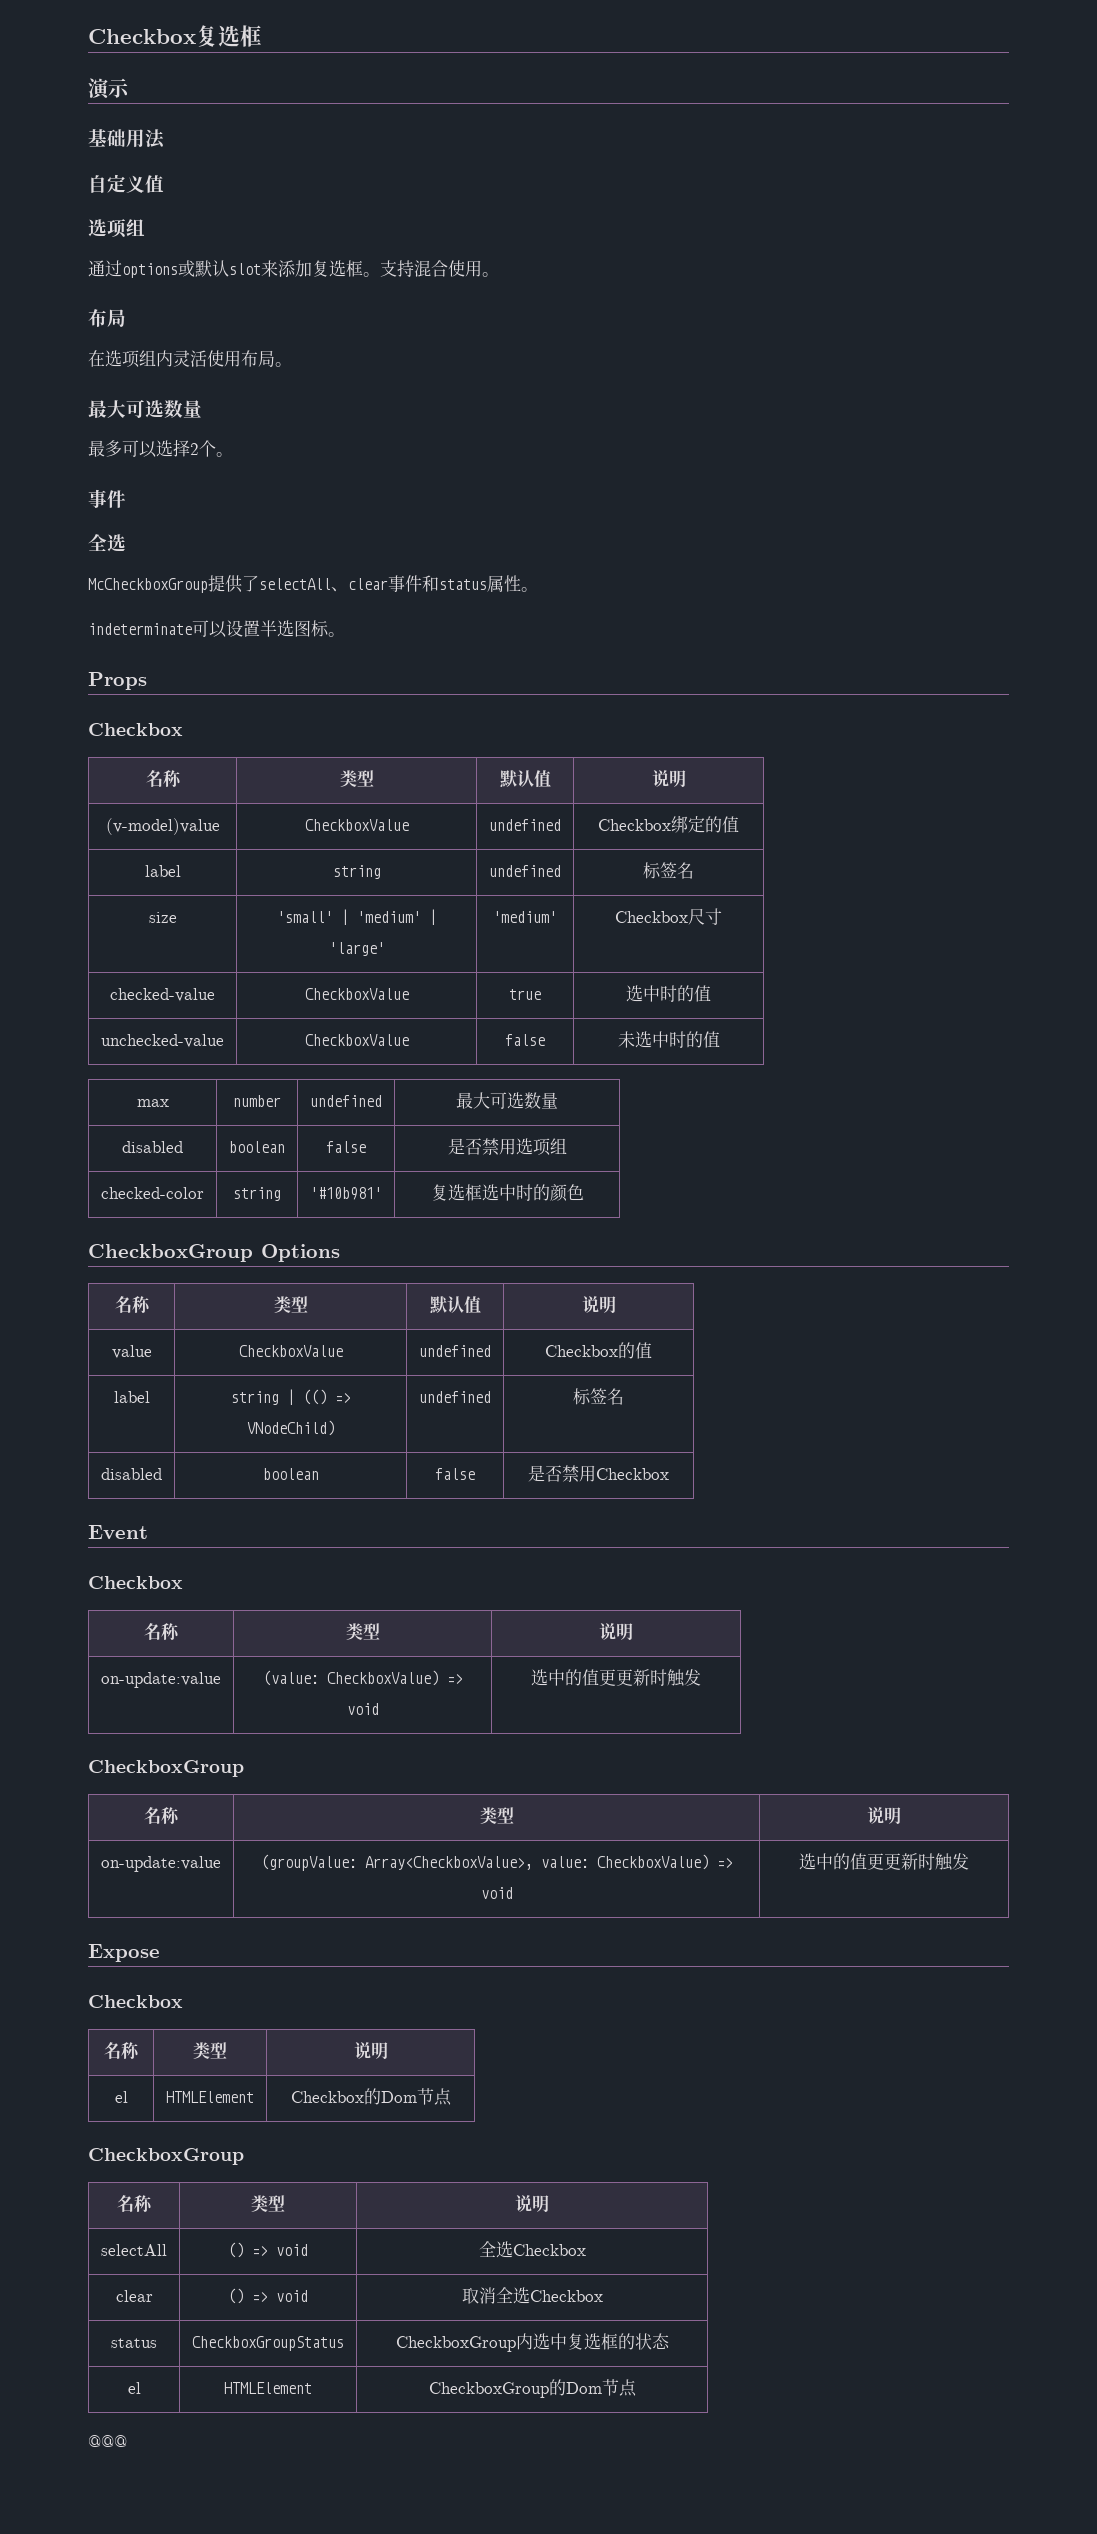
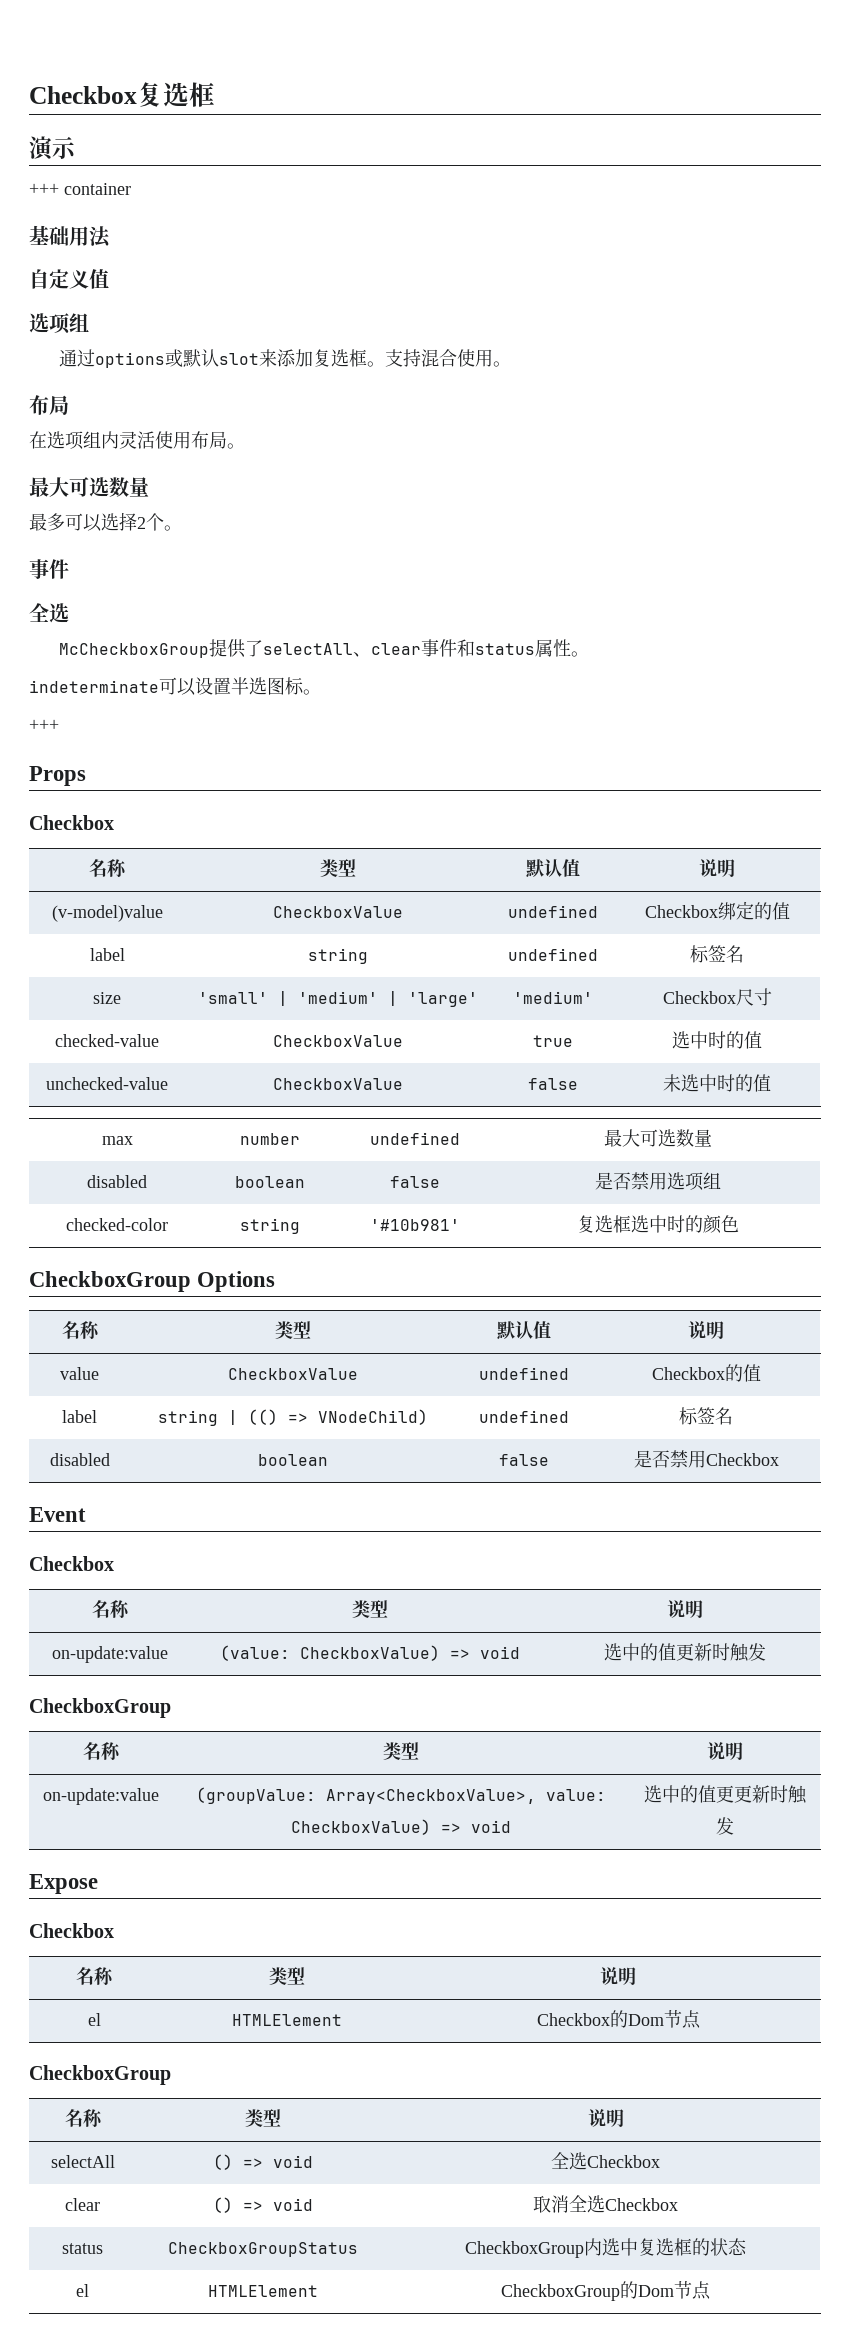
(130, 88) none -> [29,183,131,195] // +++ container
(345, 634) none -> [29,719,59,731] // +++
[616,1669,633,1686] 更 -> (694, 1652) none
[88,2435,127,2447] // @@@ -> (711, 2290) none

